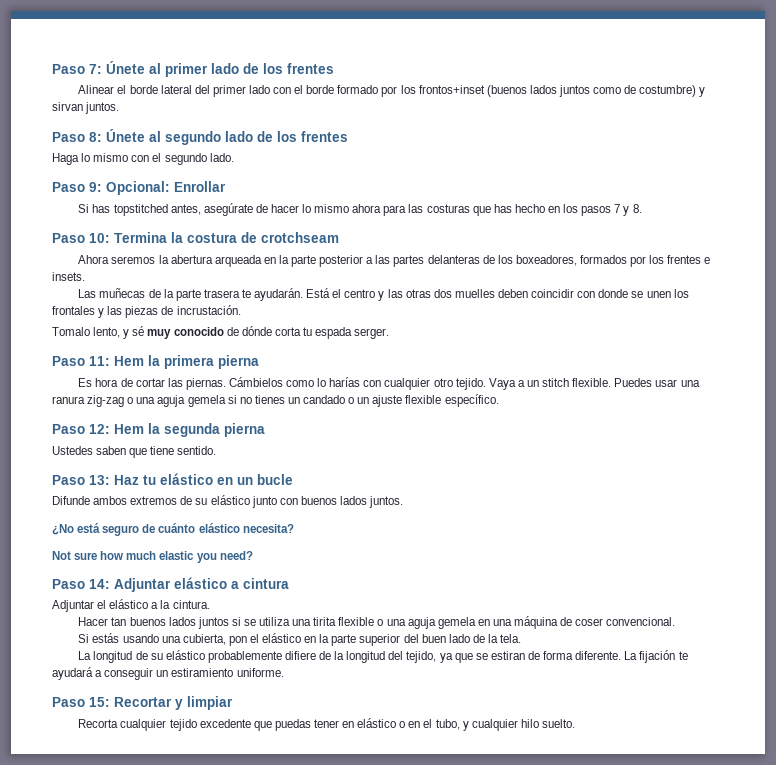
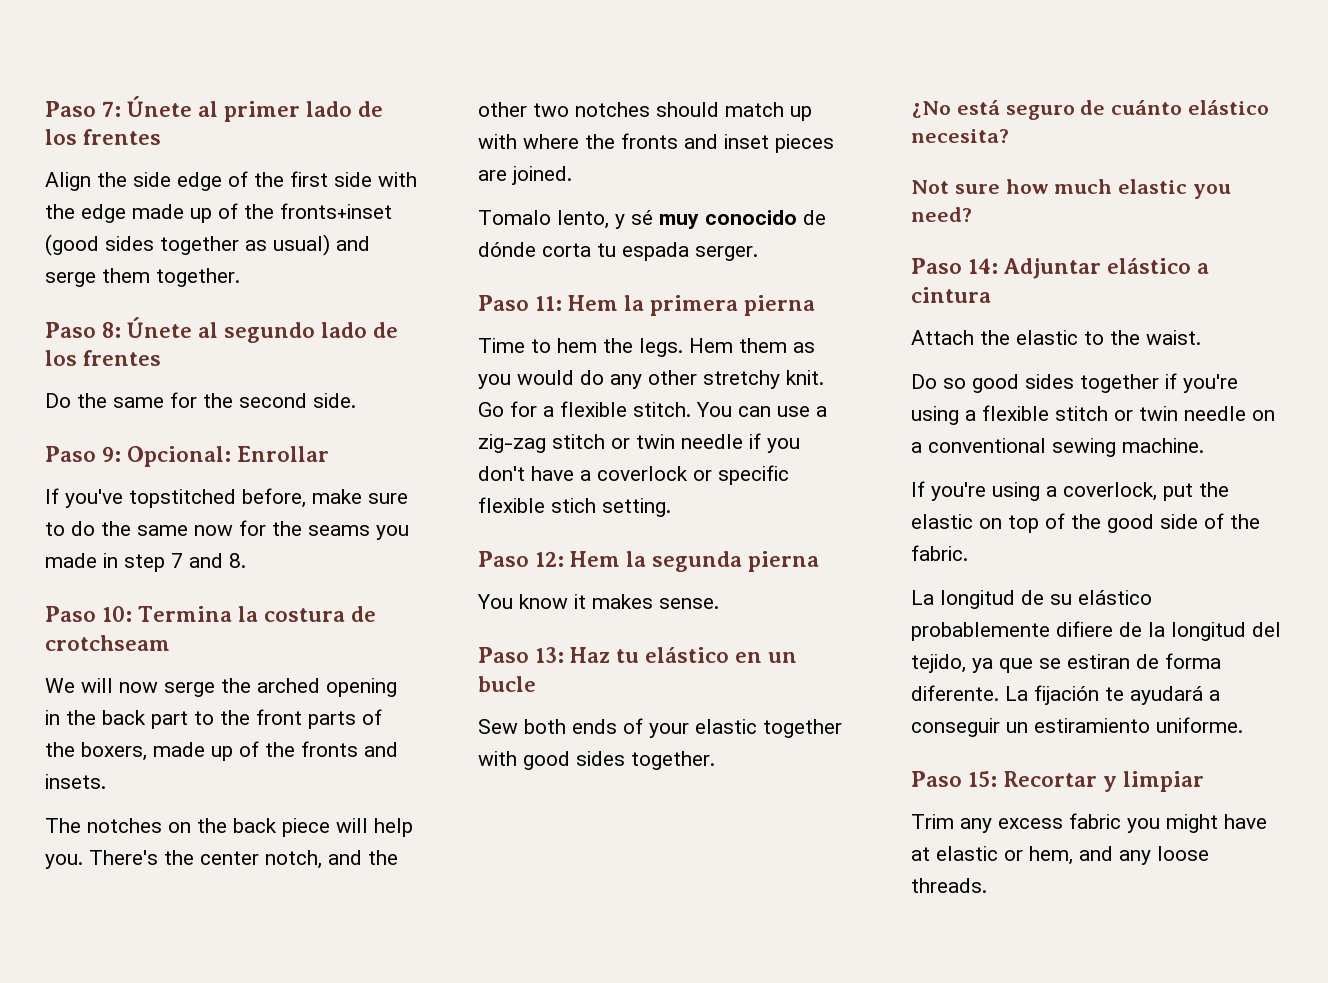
[78,85,706,97] [52,102,120,114] Alinear el borde lateral del primer lado con el borde formado por los frontos+inset (buenos lados juntos como de costumbre) y sirvan juntos. -> [45,171,417,191] [45,203,392,223] [45,234,370,256] [45,268,240,287] Align the side edge of the first side with the edge made up of the fronts+inset (good sides together as usual) and serge them together.
[52,153,234,165] [52,181,226,195] [78,203,630,216] Haga lo mismo con el segundo lado. // Paso 9: Opcional: Enrollar // Si has topstitched antes, asegúrate de hacer lo mismo ahora para las costuras que has hecho en los pasos 7 y -> [45,392,356,408] [45,446,330,467] [45,488,408,508] [45,520,409,540] [45,553,223,572] Do the same for the second side. // Paso 9: Opcional: Enrollar // If you've topstitched before, make sure to do the same now for the seams you made in step 7 and
[78,255,711,267] [52,272,85,281] [78,288,689,301] [52,305,241,318] Ahora seremos la abertura arqueada en la parte posterior a las partes delanteras de los boxeadores, formados por los frentes e insets. // Las muñecas de la parte trasera te ayudarán. Está el centro y las otras dos muelles deben coincidir con donde se unen los frontales y las piezas de incrustación. -> [45,678,397,697] [45,709,382,729] [45,741,398,761] [45,774,106,789] [45,818,413,837] [45,850,398,869] [478,102,812,121] [478,133,834,153] [478,166,572,185] We will now serge the arched opening in the back part to the front parts of the boxers, made up of the fronts and insets. // The notches on the back piece will help you. There's the center notch, and the other two notches should match up with where the fronts and inset pieces are joined.
[78,377,700,390] [52,394,499,407] Es hora de cortar las piernas. Cámbielos como lo harías con cualquier otro tejido. Vaya a un stitch flexible. Puedes usar una ranura zig-zag o una aguja gemela si no tienes un candado o un ajuste flexible específico. -> [478,338,815,357] [478,370,824,389] [478,401,827,417] [478,433,800,453] [478,465,789,485] [478,497,671,517] Time to hem the legs. Hem them as you would do any other stretchy knit. Go for a flexible stitch. You can use a zig-zag stitch or twin needle if you don't have a coverlock or specific flexible stich setting.
[52,446,217,458] Ustedes saben que tiene sentido. -> [477,594,719,609] You know it makes sense.
[52,495,404,508] Difunde ambos extremos de su elástico junto con buenos lados juntos. -> [478,718,842,738] [478,751,715,770] Sew both ends of your elastic together with good sides together.
[52,599,210,612] [78,616,676,629] [78,633,522,646] Adjuntar el elástico a la cintura. // Hacer tan buenos lados juntos si se utiliza una tirita flexible o una aguja gemela en una máquina de coser convencional. // Si estás usando una cubierta, pon el elástico en la parte superior del buen lado de la tela. -> [911,330,1201,345] [911,373,1238,393] [911,405,1275,425] [911,438,1204,457] [911,481,1229,501] [911,513,1260,533] [911,545,968,561] Attach the elastic to the waist. // Do so good sides together if you're using a flexible stitch or twin needle on a conventional sewing machine. // If you're using a coverlock, put the elastic on top of the good side of the fabric.
[78,718,576,731] Recorta cualquier tejido excedente que puedas tener en elástico o en el tubo, y cualquier hilo suelto. -> [911,813,1267,833] [911,846,1209,865] [911,878,987,893] Trim any excess fabric you might have at elastic or hem, and any loose threads.

